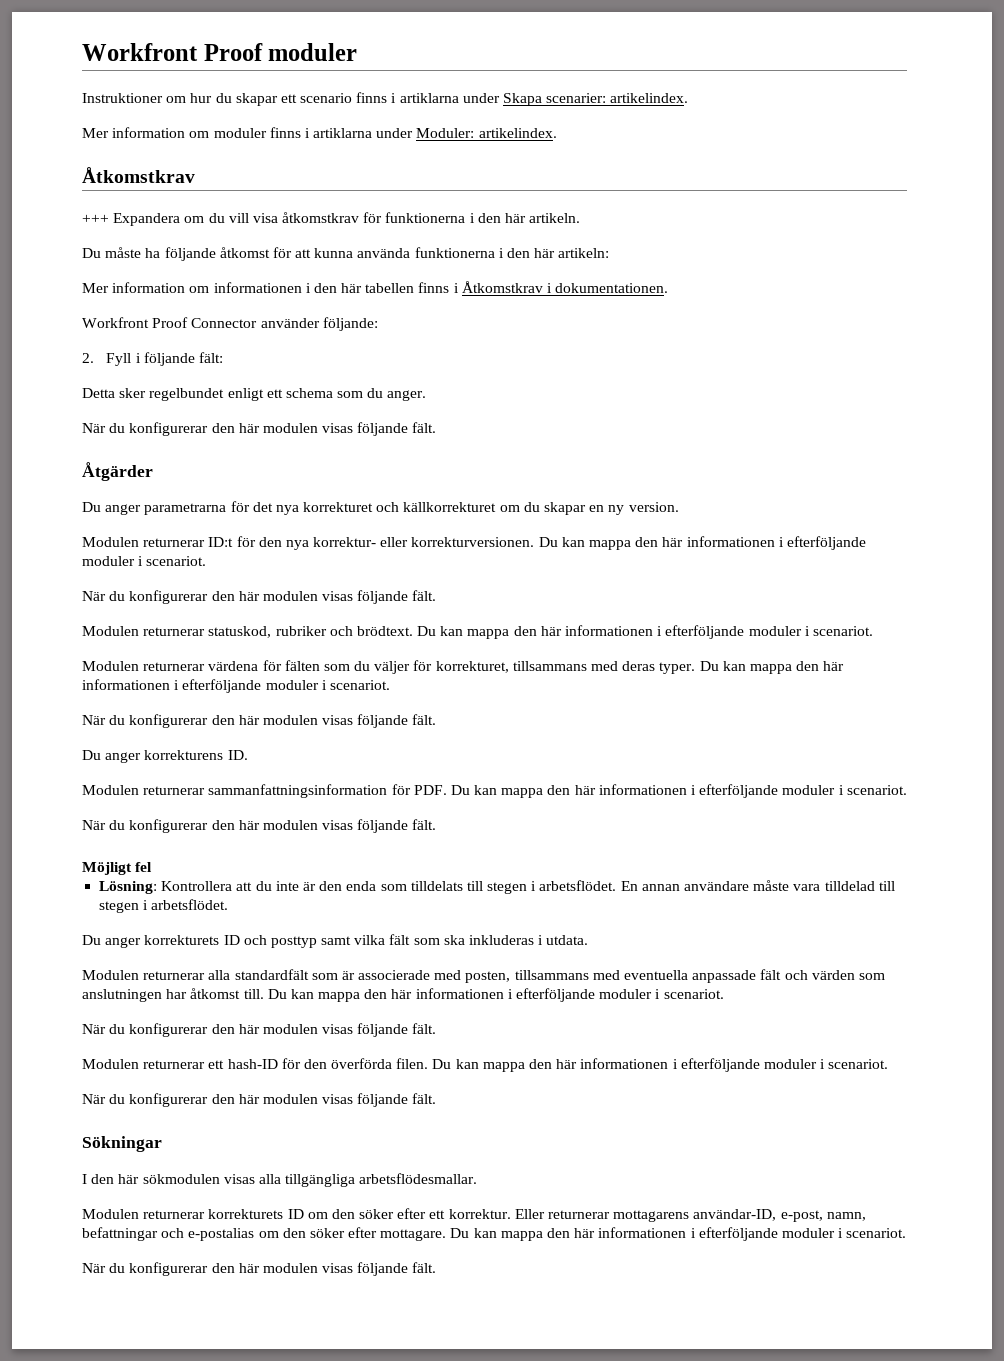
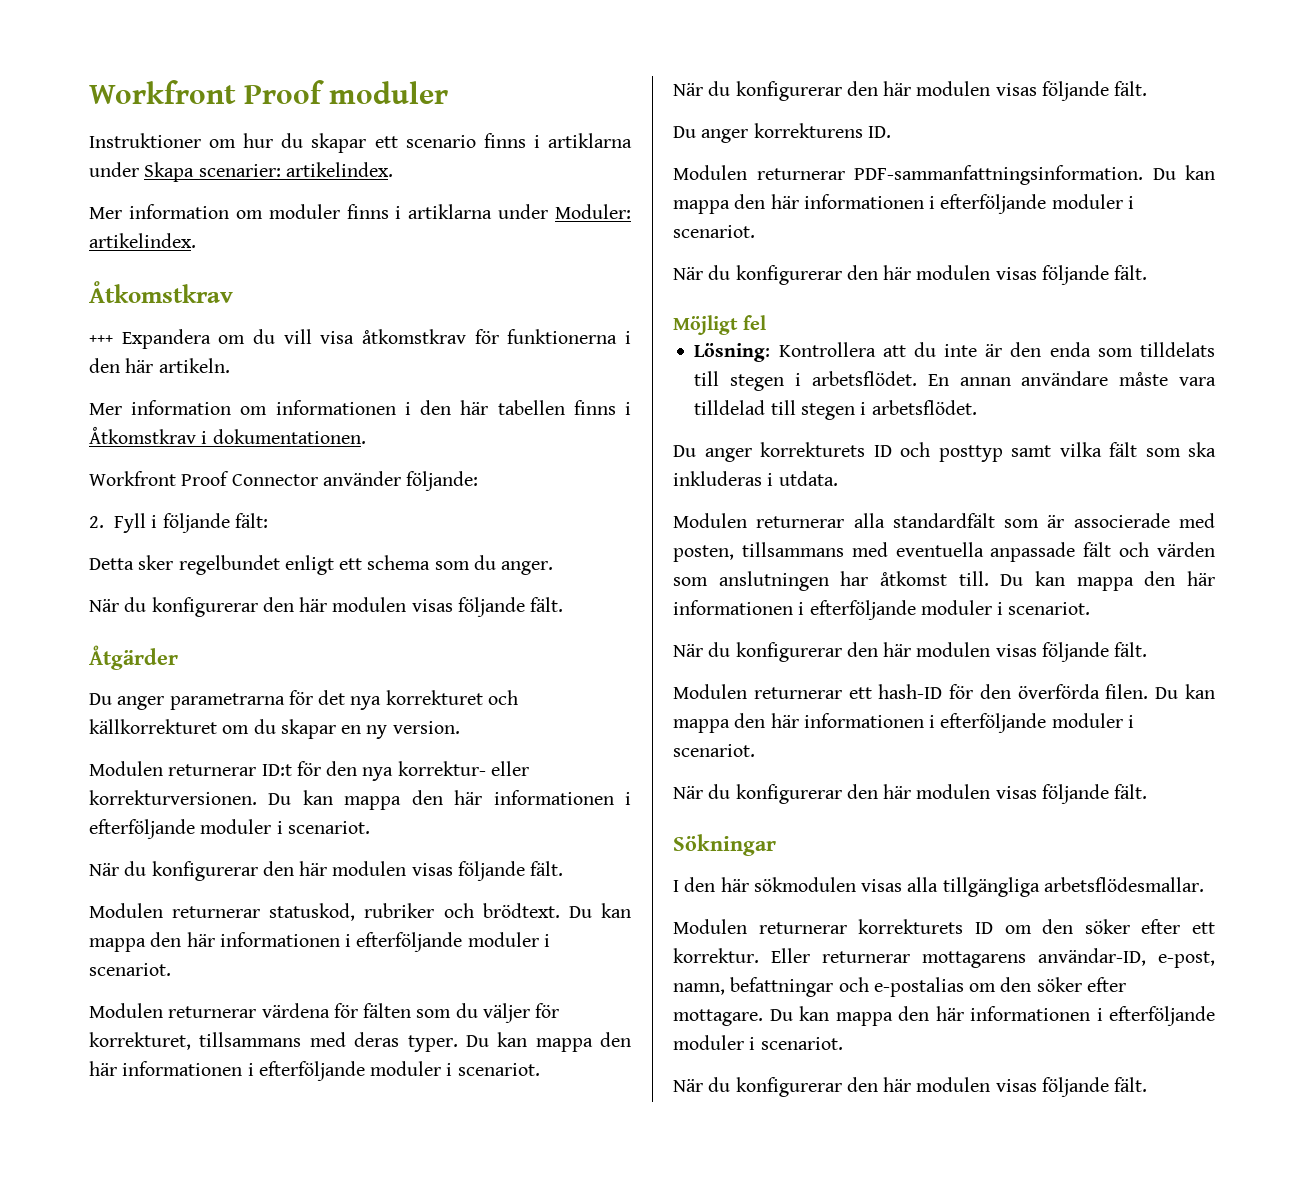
[82,247,610,261] // Du måste ha följande åtkomst för att kunna använda funktionerna i den här artikeln: -> (230, 365) none
[208,784,447,798] sammanfattningsinformation för PDF. -> [854,165,1143,185] PDF-sammanfattningsinformation.

